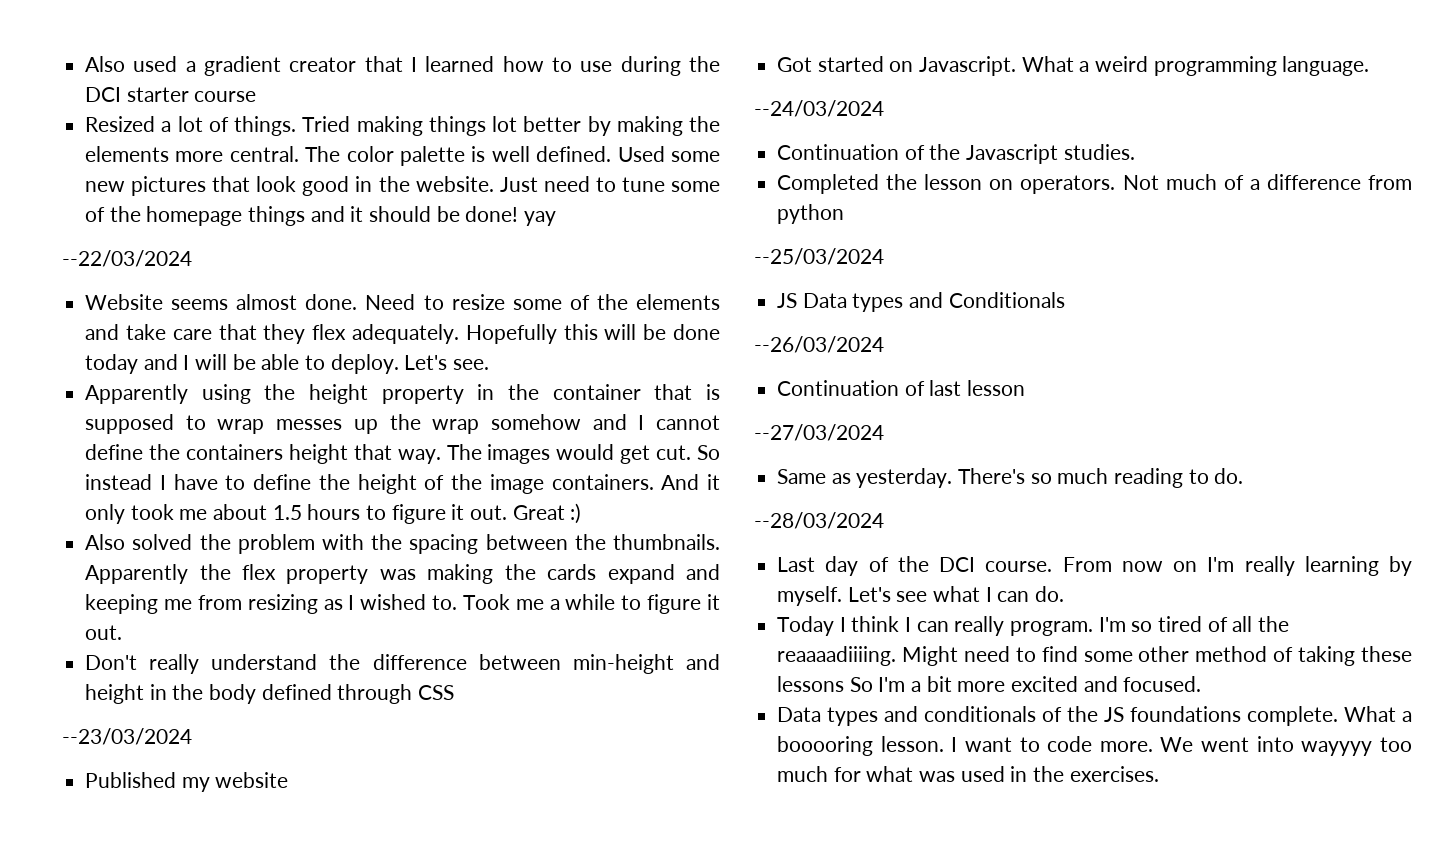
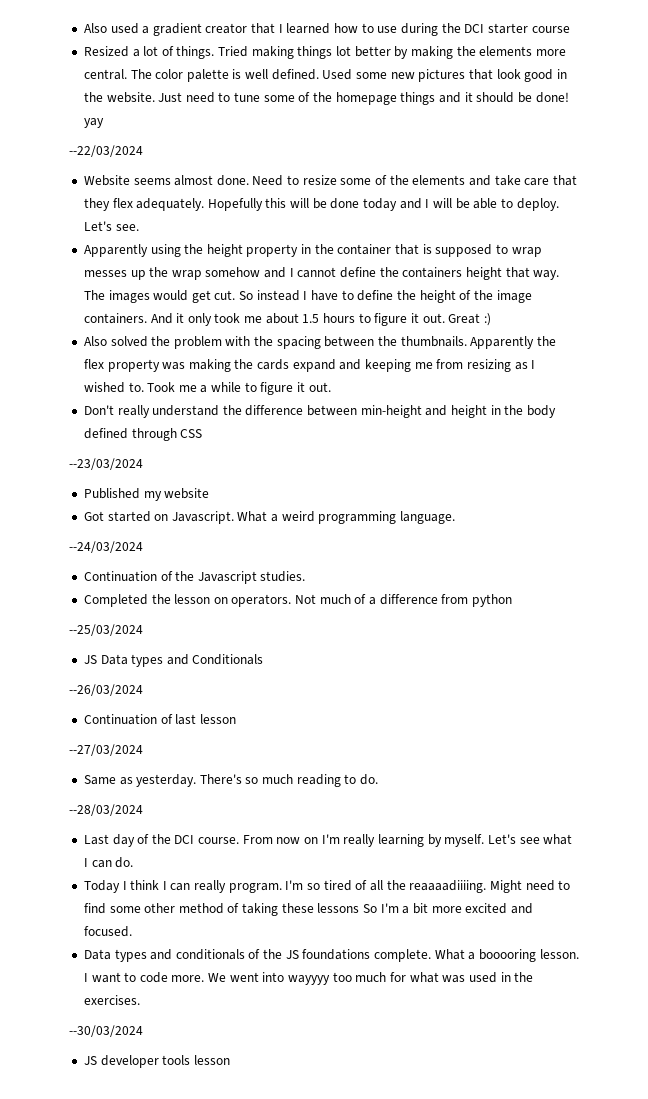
(1159, 774) none -> [69,1025,143,1037] [83,1055,230,1068] // --30/03/2024 // JS developer tools lesson

